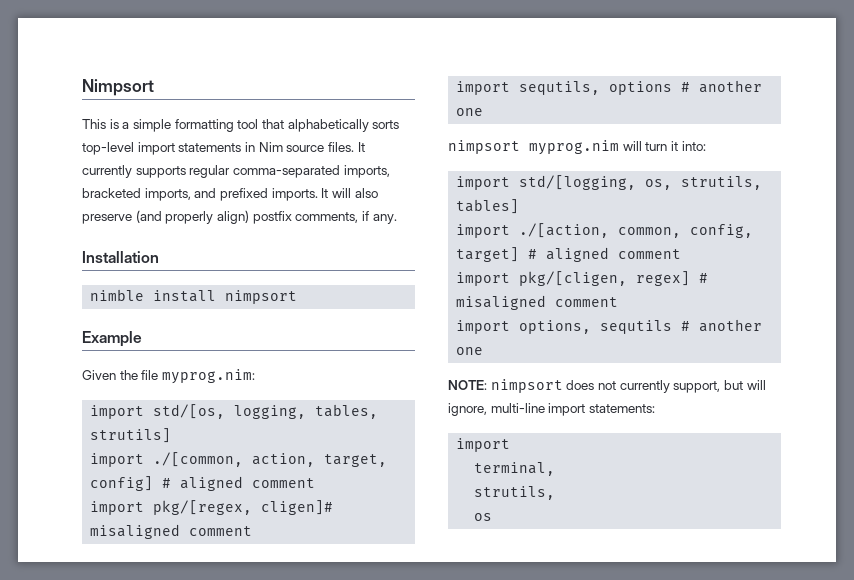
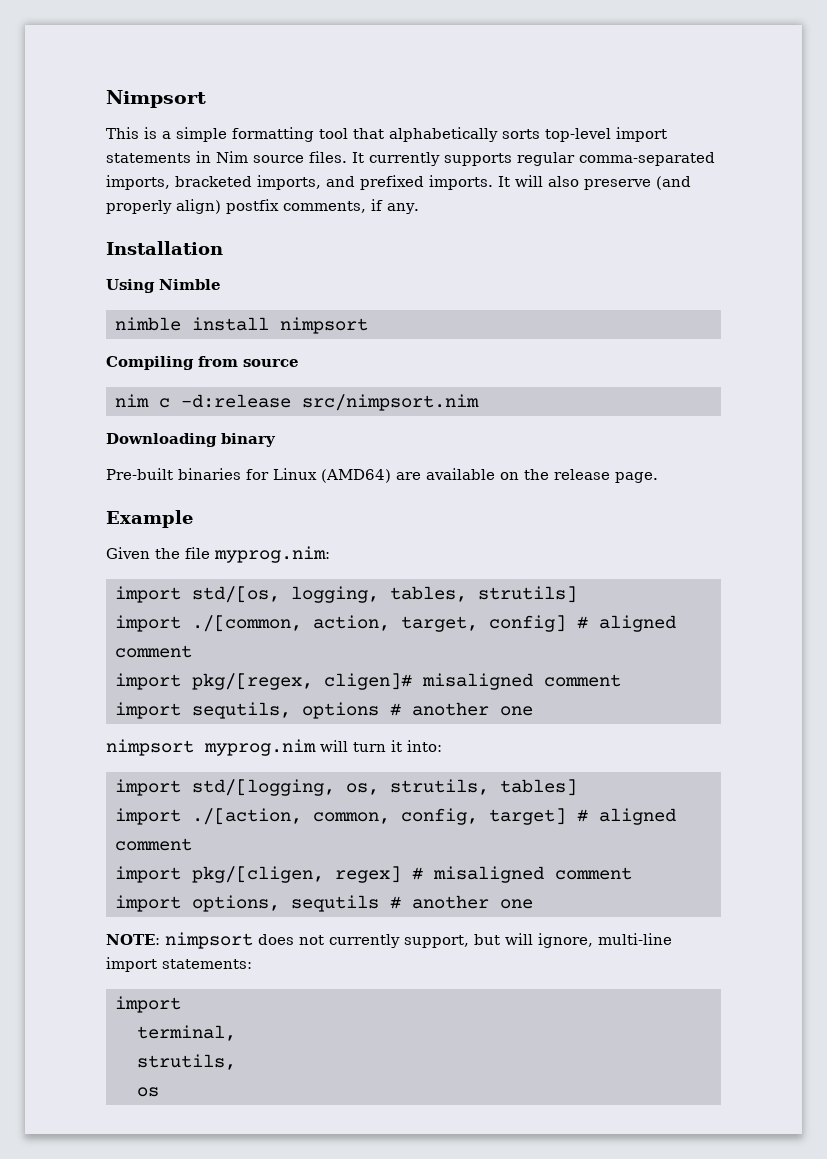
(159, 257) none -> [106,279,221,293] // Using Nimble
(298, 297) none -> [106,356,299,370] [115,394,479,411] [106,433,276,447] [106,468,658,483] // Compiling from source // nim c -d:release src/nimpsort.nim // Downloading binary // Pre-built binaries for Linux (AMD64) are available on the release page.

